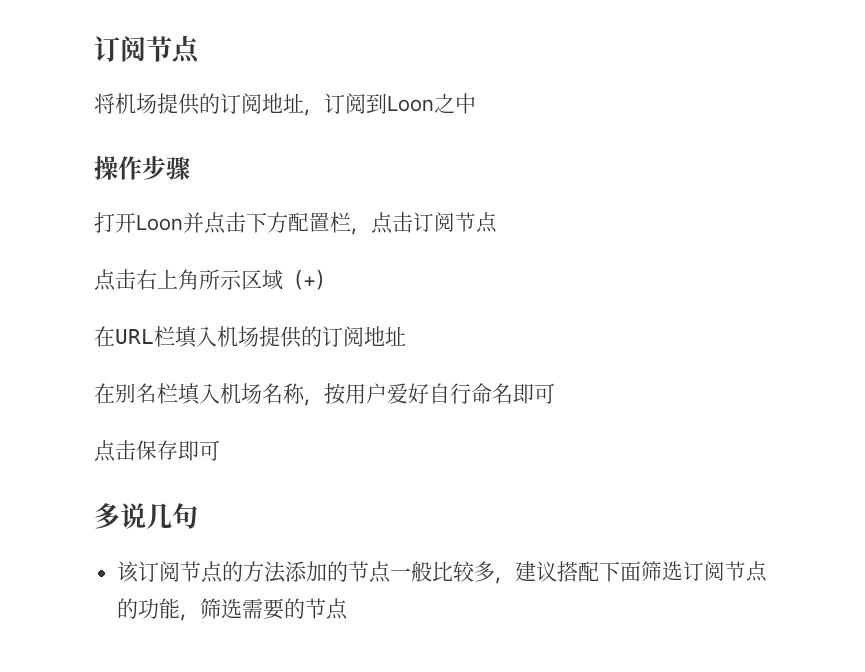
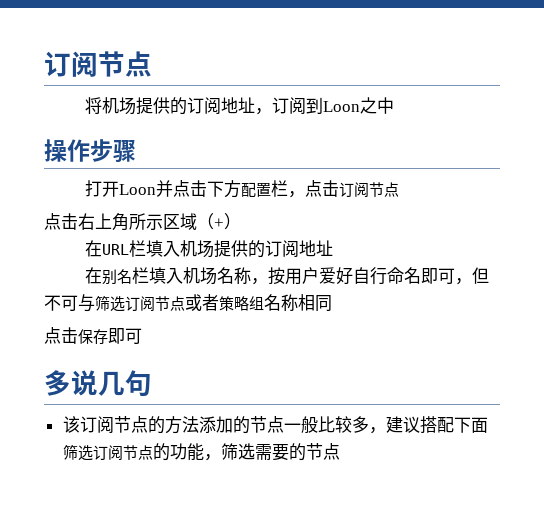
(555, 393) none -> [455,267,490,285] [44,294,332,312] ，但不可与筛选订阅节点或者策略组名称相同

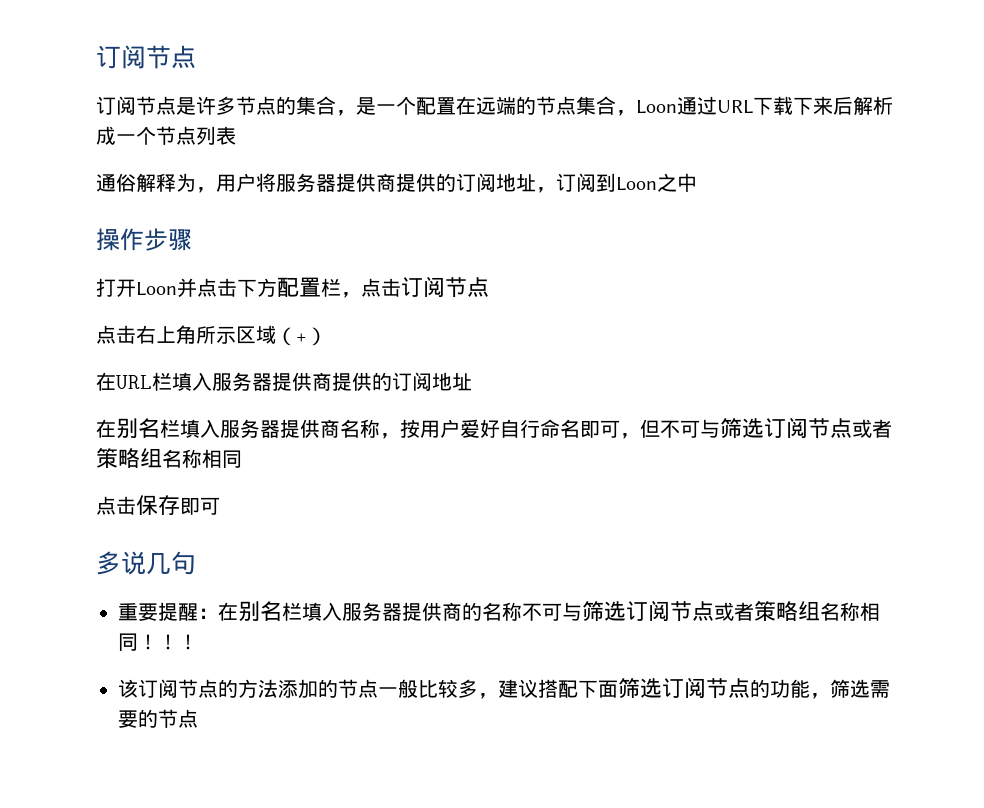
[44,51,152,77] [85,97,137,115] 订阅节点 // 将机场 -> [96,45,196,69] [96,96,893,116] [96,126,236,145] [96,173,396,193] 订阅节点 // 订阅节点是许多节点的集合，是一个配置在远端的节点集合，Loon通过URL下载下来后解析成一个节点列表 // 通俗解释为，用户将服务器提供商
[180,240,215,258] 机场 -> [212,372,332,391] 服务器提供商
[183,267,218,285] 机场 -> [220,419,340,438] 服务器提供商
(152, 383) none -> [118,600,880,622] [118,633,198,651] // 重要提醒：在别名栏填入服务器提供商的名称不可与筛选订阅节点或者策略组名称相同！！！

